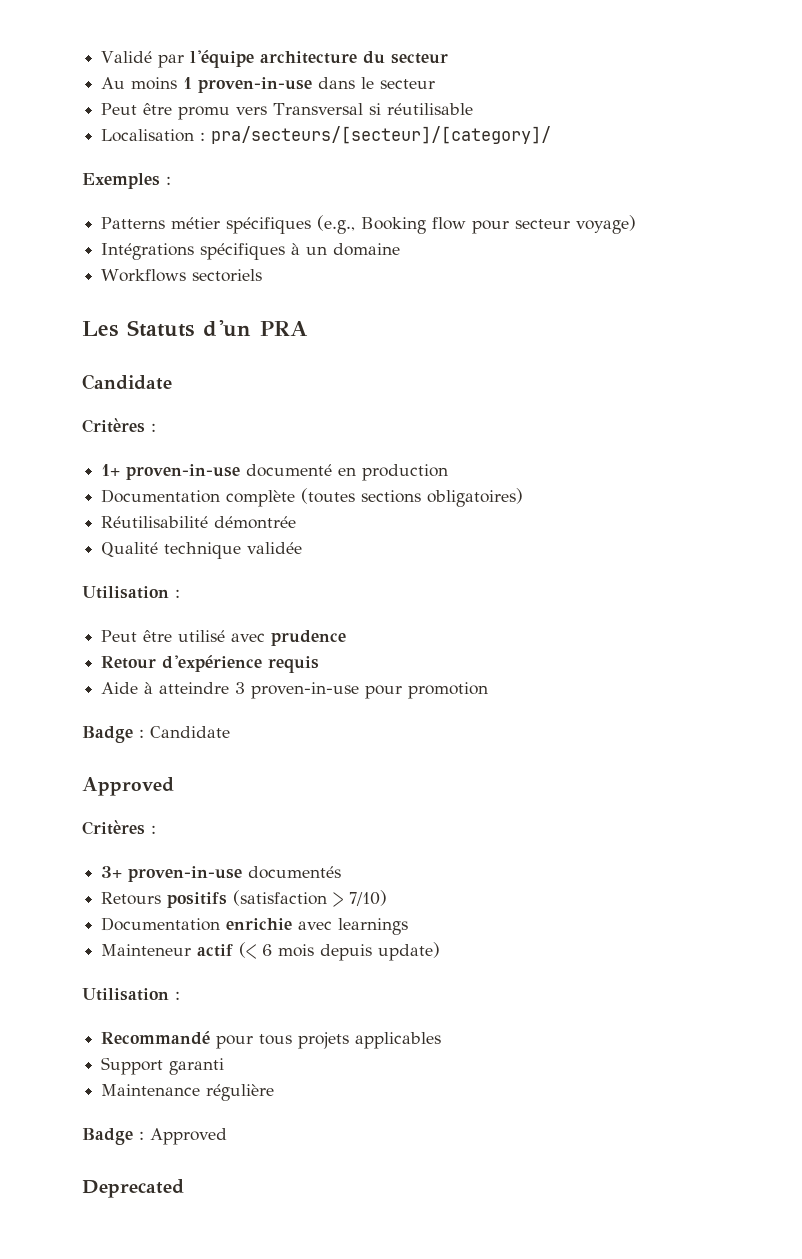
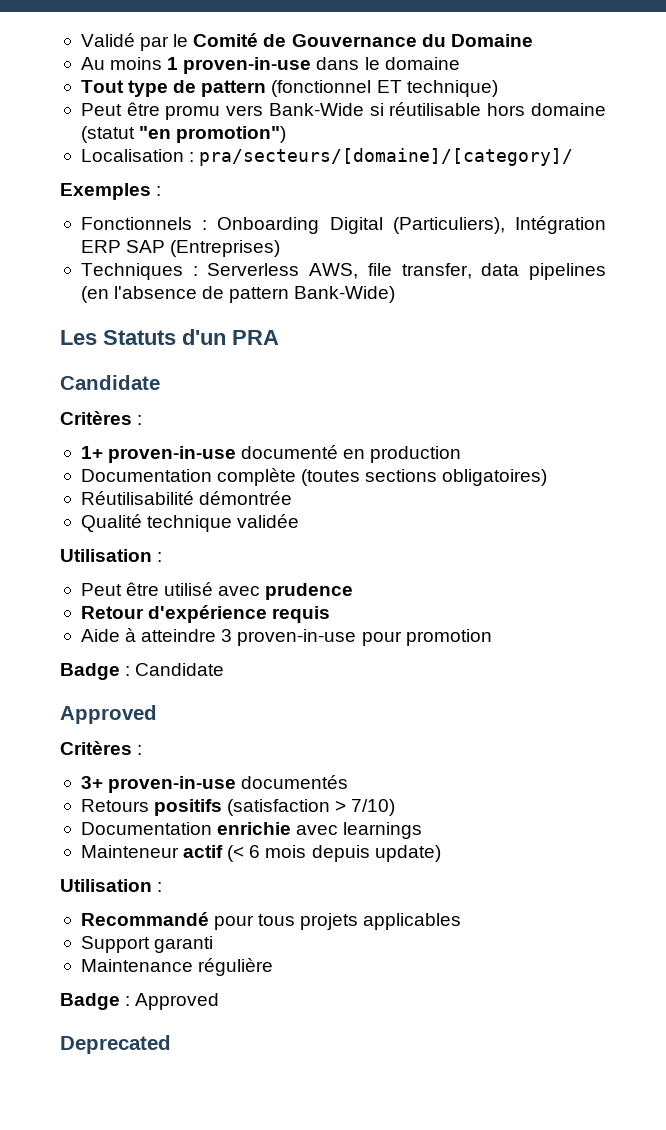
[190,50,449,68] l'équipe architecture du secteur -> [173,33,533,47] le Comité de Gouvernance du Domaine
[380,79,436,89] secteur -> [384,57,460,70] [80,80,498,97] domaine // Tout type de pattern (fonctionnel ET technique)
[273,103,364,115] Transversal -> [268,103,364,116] Bank-Wide
(474, 109) none -> [487,103,606,116] [80,126,287,143] hors domaine (statut "en promotion")
[211,126,552,144] pra/secteurs/[secteur]/[category]/ -> [199,148,574,166] pra/secteurs/[domaine]/[category]/
[101,215,637,234] [101,243,401,260] [101,269,263,282] Patterns métier spécifiques (e.g., Booking flow pour secteur voyage) // Intégrations spécifiques à un domaine // Workflows sectoriels -> [80,216,607,234] [80,240,281,257] [80,263,607,280] [80,286,396,303] Fonctionnels : Onboarding Digital (Particuliers), Intégration ERP SAP (Entreprises) // Techniques : Serverless AWS, file transfer, data pipelines (en l'absence de pattern Bank-Wide)

